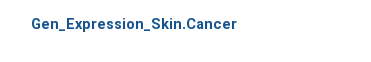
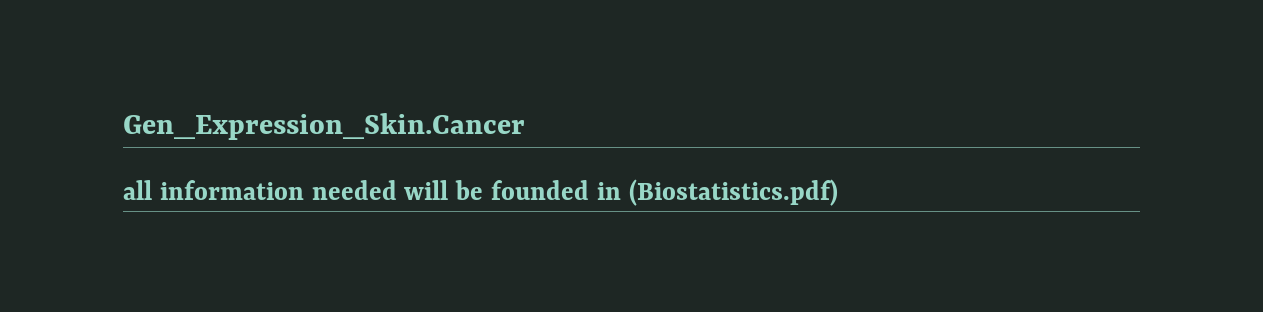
(237, 25) none -> [123,179,838,206] // all information needed will be founded in (Biostatistics.pdf)

